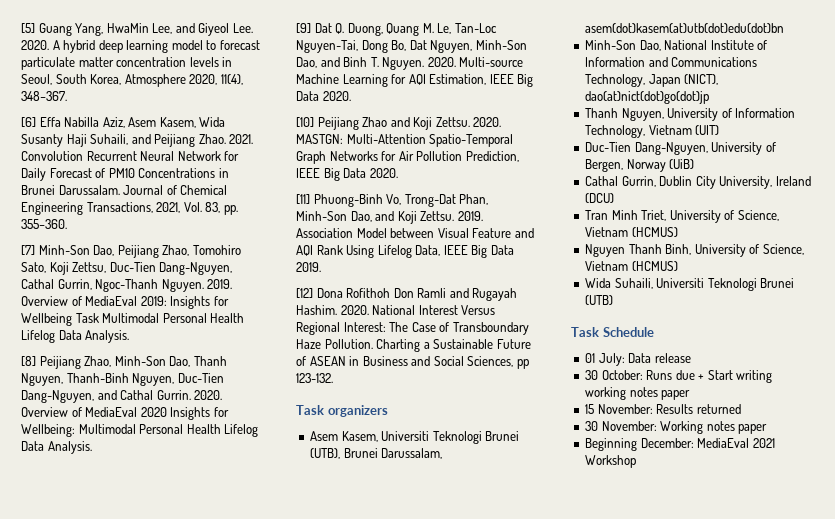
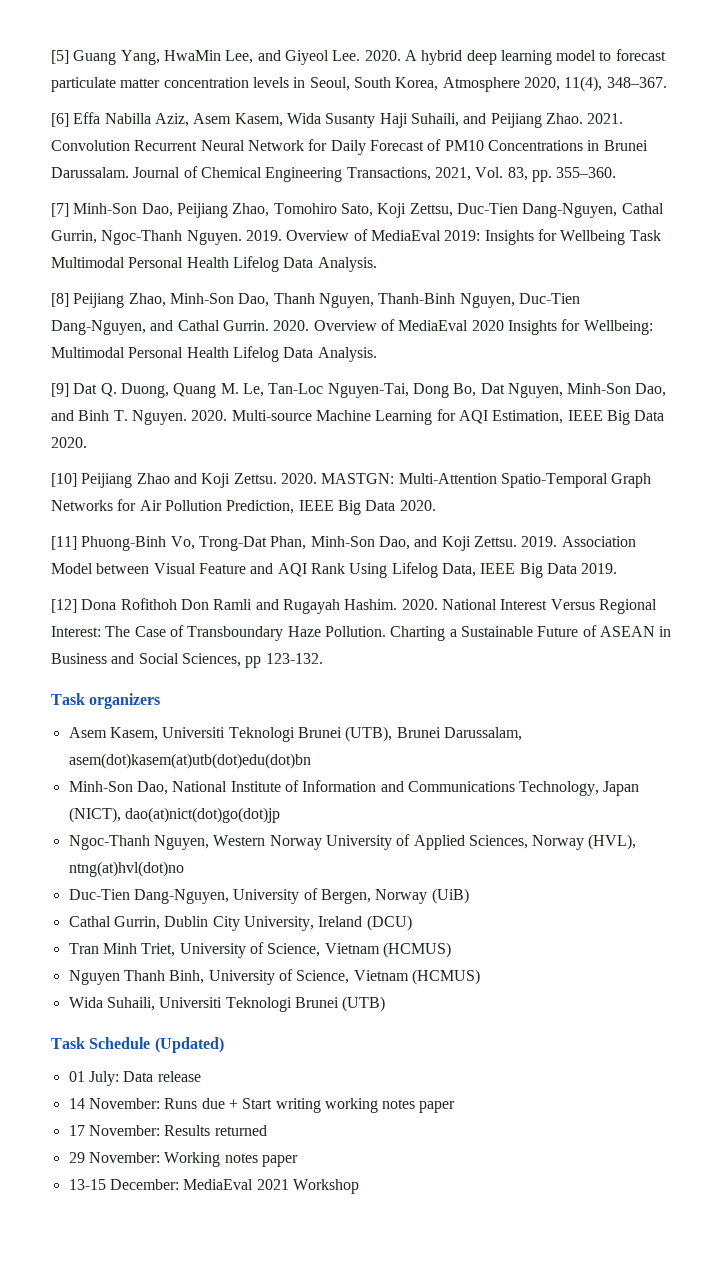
[585,108,796,121] [585,125,720,138] Thanh Nguyen, University of Information Technology, Vietnam (UIT) -> [68,834,637,850] [68,861,184,877] Ngoc-Thanh Nguyen, Western Norway University of Applied Sciences, Norway (HVL), ntng(at)hvl(dot)no
(654, 332) none -> [154,1037,224,1053] (Updated)
[585,370,643,380] 30 October: -> [68,1098,160,1109] 14 November:
[585,404,595,414] 15 -> [68,1125,85,1136] 17
[585,421,599,431] 30 -> [68,1152,85,1163] 29
[585,438,638,451] Beginning -> [68,1179,106,1190] 13-15

